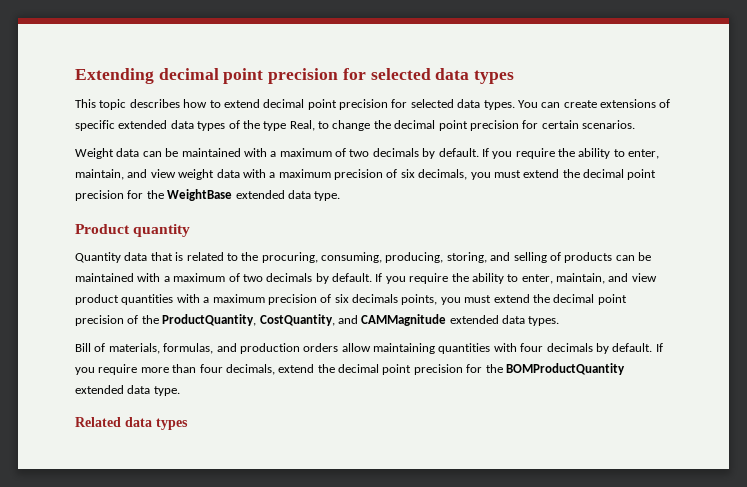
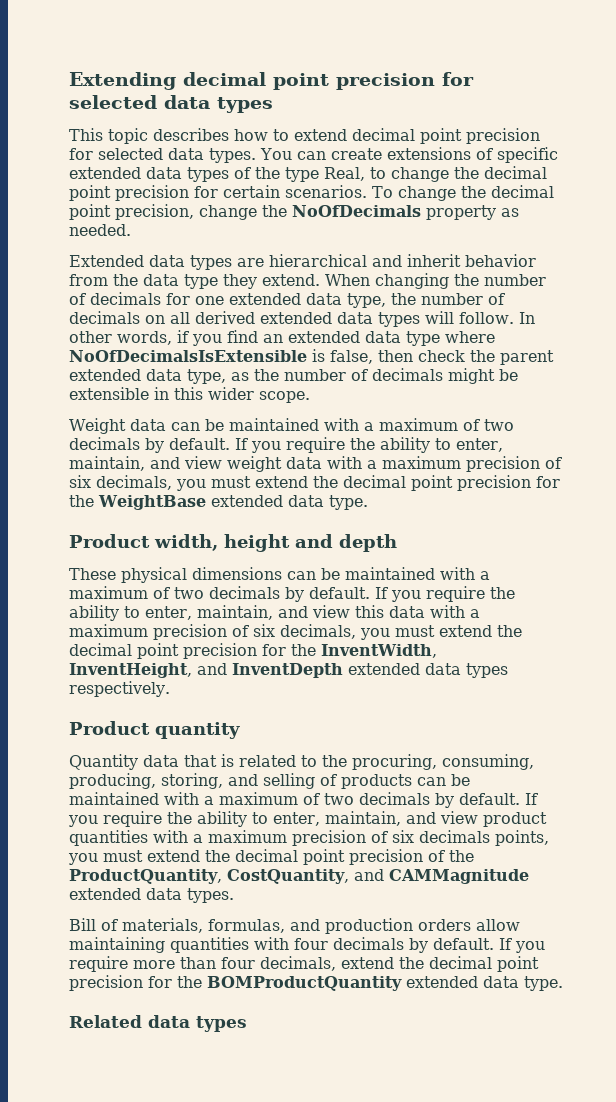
(635, 124) none -> [372,185,554,201] [69,204,519,220] [69,224,131,236] [69,254,536,270] [69,273,546,289] [69,292,505,308] [69,311,535,327] [69,330,495,346] [69,349,554,365] [69,368,518,384] [69,387,310,403] To change the decimal point precision, change the NoOfDecimals property as needed. // Extended data types are hierarchical and inherit behavior from the data type they extend. When changing the number of decimals for one extended data type, the number of decimals on all derived extended data types will follow. In other words, if you find an extended data type where NoOfDecimalsIsExtensible is false, then check the parent extended data type, as the number of decimals might be extensible in this wider scope.
(341, 196) none -> [69,534,397,552] [69,567,490,583] [69,586,515,602] [69,605,480,621] [69,624,522,640] [69,643,437,659] [69,663,508,678] [69,681,170,697] // Product width, height and depth // These physical dimensions can be maintained with a maximum of two decimals by default. If you require the ability to enter, maintain, and view this data with a maximum precision of six decimals, you must extend the decimal point precision for the InventWidth, InventHeight, and InventDepth extended data types respectively.

